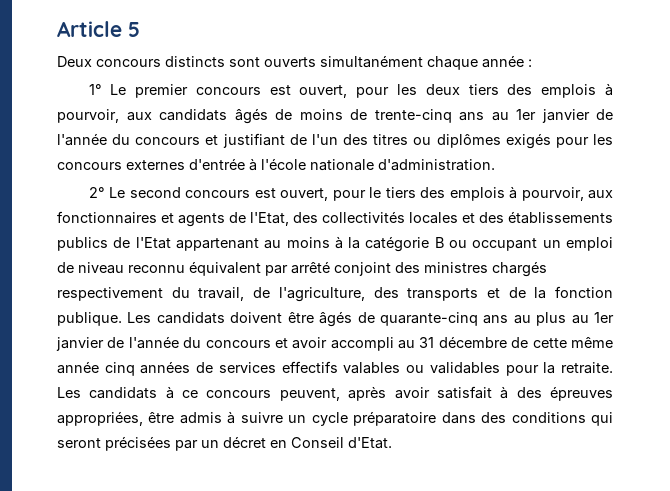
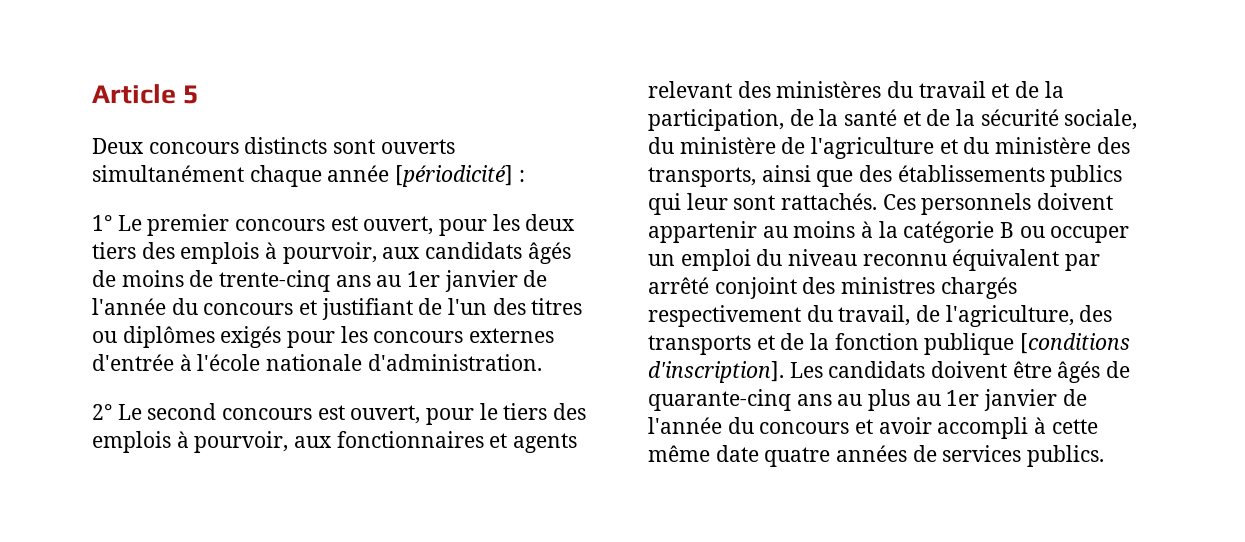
(524, 61) none -> [395,165,514,187] [périodicité]
[229,211,613,226] [57,237,259,251] de l'Etat, des collectivités locales et des établissements publics de l'Etat appartenant -> [648,81,1064,98] [648,109,1138,131] [648,137,1130,159] [648,165,1123,187] [648,193,1114,215] [648,221,757,243] relevant des ministères du travail et de la participation, de la santé et de la sécurité sociale, du ministère de l'agriculture et du ministère des transports, ainsi que des établissements publics qui leur sont rattachés. Ces personnels doivent appartenir
[472,238,538,251] occupant -> [1050,226,1130,243] occuper
[57,262,74,273] de -> [756,249,783,266] du
[57,312,122,326] publique. -> [924,333,1131,355] [648,361,784,383] publique [conditions d'inscription].
[398,336,613,349] [57,361,614,376] [57,386,613,401] [57,411,613,426] [57,436,392,451] au 31 décembre de cette même année cinq années de services effectifs valables ou validables pour la retraite. Les candidats à ce concours peuvent, après avoir satisfait à des épreuves appropriées, être admis à suivre un cycle préparatoire dans des conditions qui seront précisées par un décret en Conseil d'Etat. -> [1034,417,1098,434] [648,445,1105,467] à cette même date quatre années de services publics.

